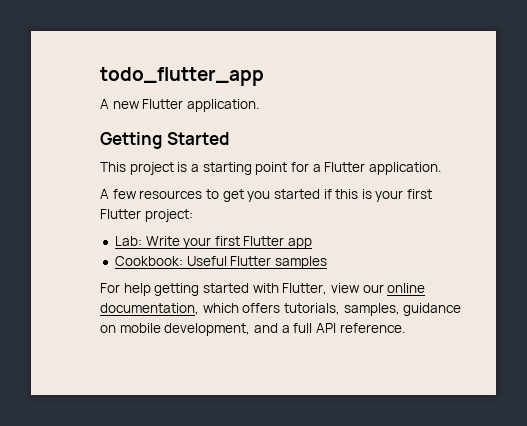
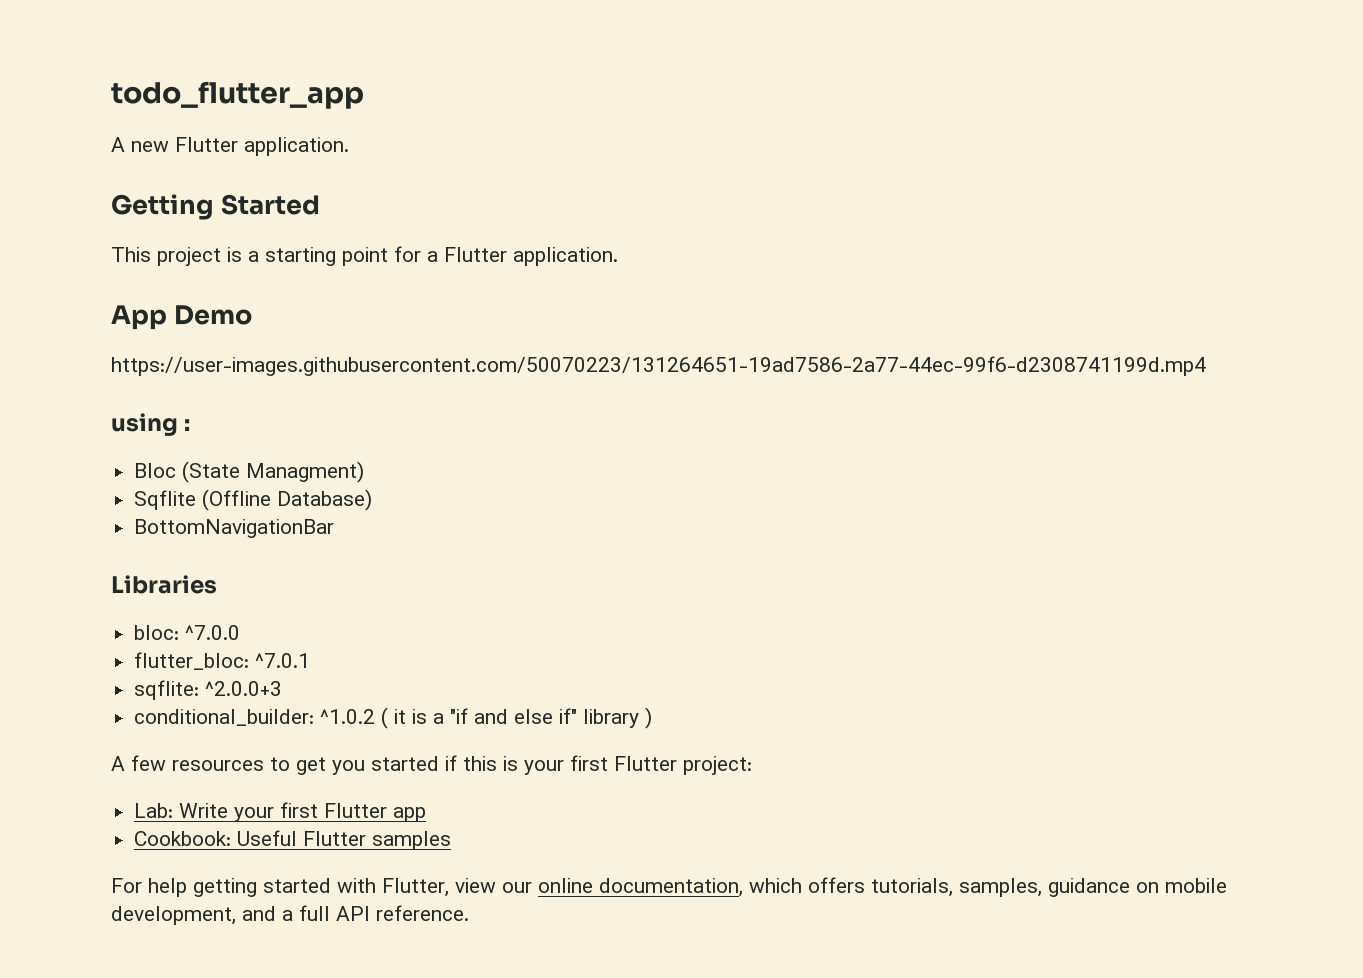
(441, 168) none -> [111,305,252,330] [111,356,1206,376] [111,413,191,437] [134,461,365,483] [134,489,373,511] [134,519,335,538] [111,575,217,594] [134,625,241,640] [134,652,311,670] [134,680,283,700] [134,707,653,729] // App Demo // https://user-images.githubusercontent.com/50070223/131264651-19ad7586-2a77-44ec-99f6-d2308741199d.mp4 // using : // Bloc (State Managment) // Sqflite (Offline Database) // BottomNavigationBar // Libraries // bloc: ^7.0.0 // flutter_bloc: ^7.0.1 // sqflite: ^2.0.0+3 // conditional_builder: ^1.0.2 ( it is a "if and else if" library )

